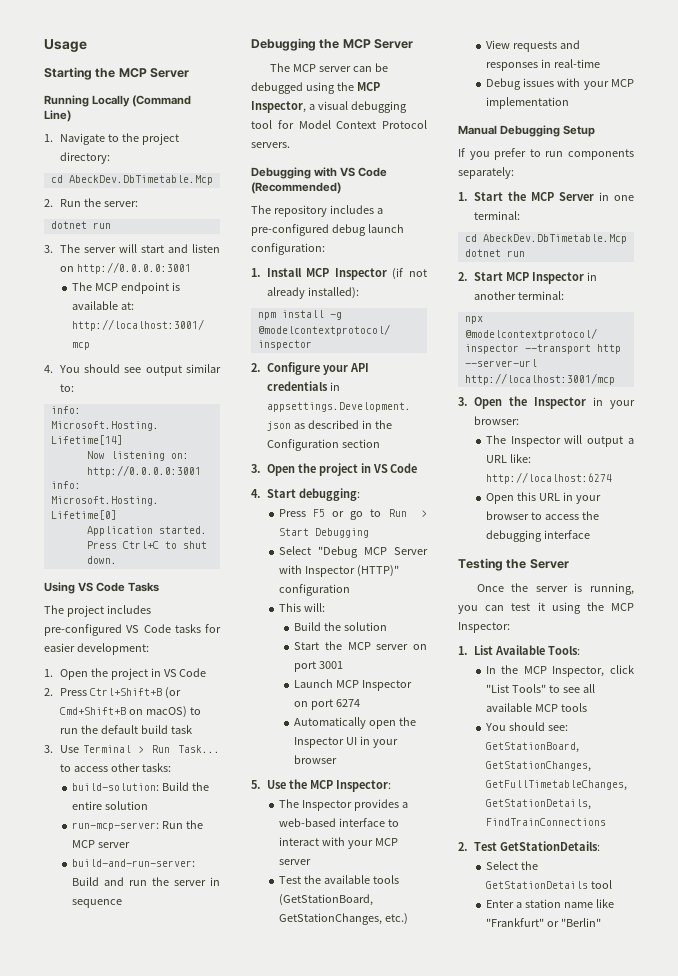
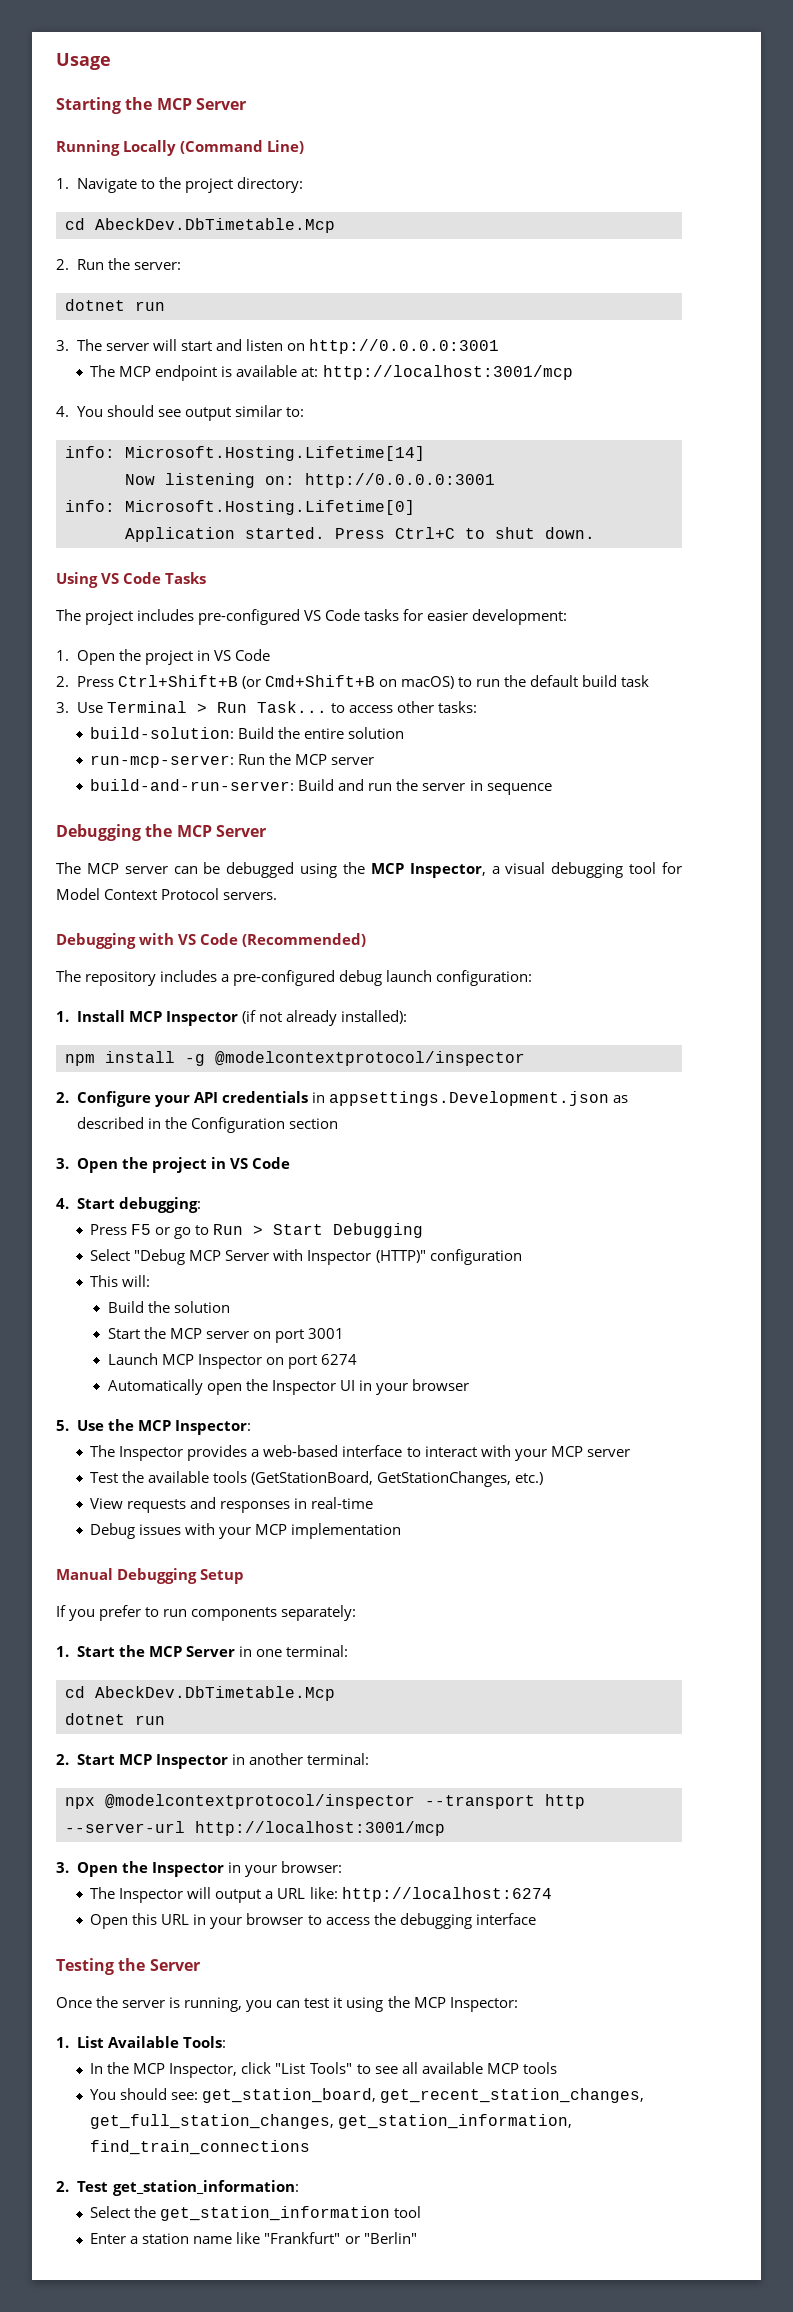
[485,742,579,753] [485,761,591,772] [485,780,627,791] [485,799,591,810] [485,818,606,826] GetStationBoard, GetStationChanges, GetFullTimetableChanges, GetStationDetails, FindTrainConnections -> [202,2088,645,2103] [90,2114,573,2129] [90,2140,311,2155] get_station_board, get_recent_station_changes, get_full_station_changes, get_station_information, find_train_connections
[499,841,600,851] GetStationDetails: -> [112,2180,299,2196] get_station_information:
[485,881,588,889] GetStationDetails -> [160,2206,391,2221] get_station_information

